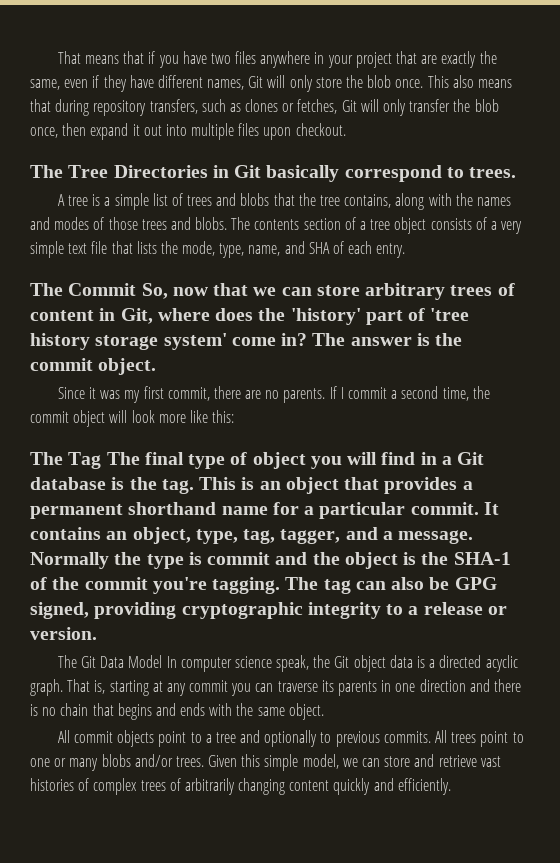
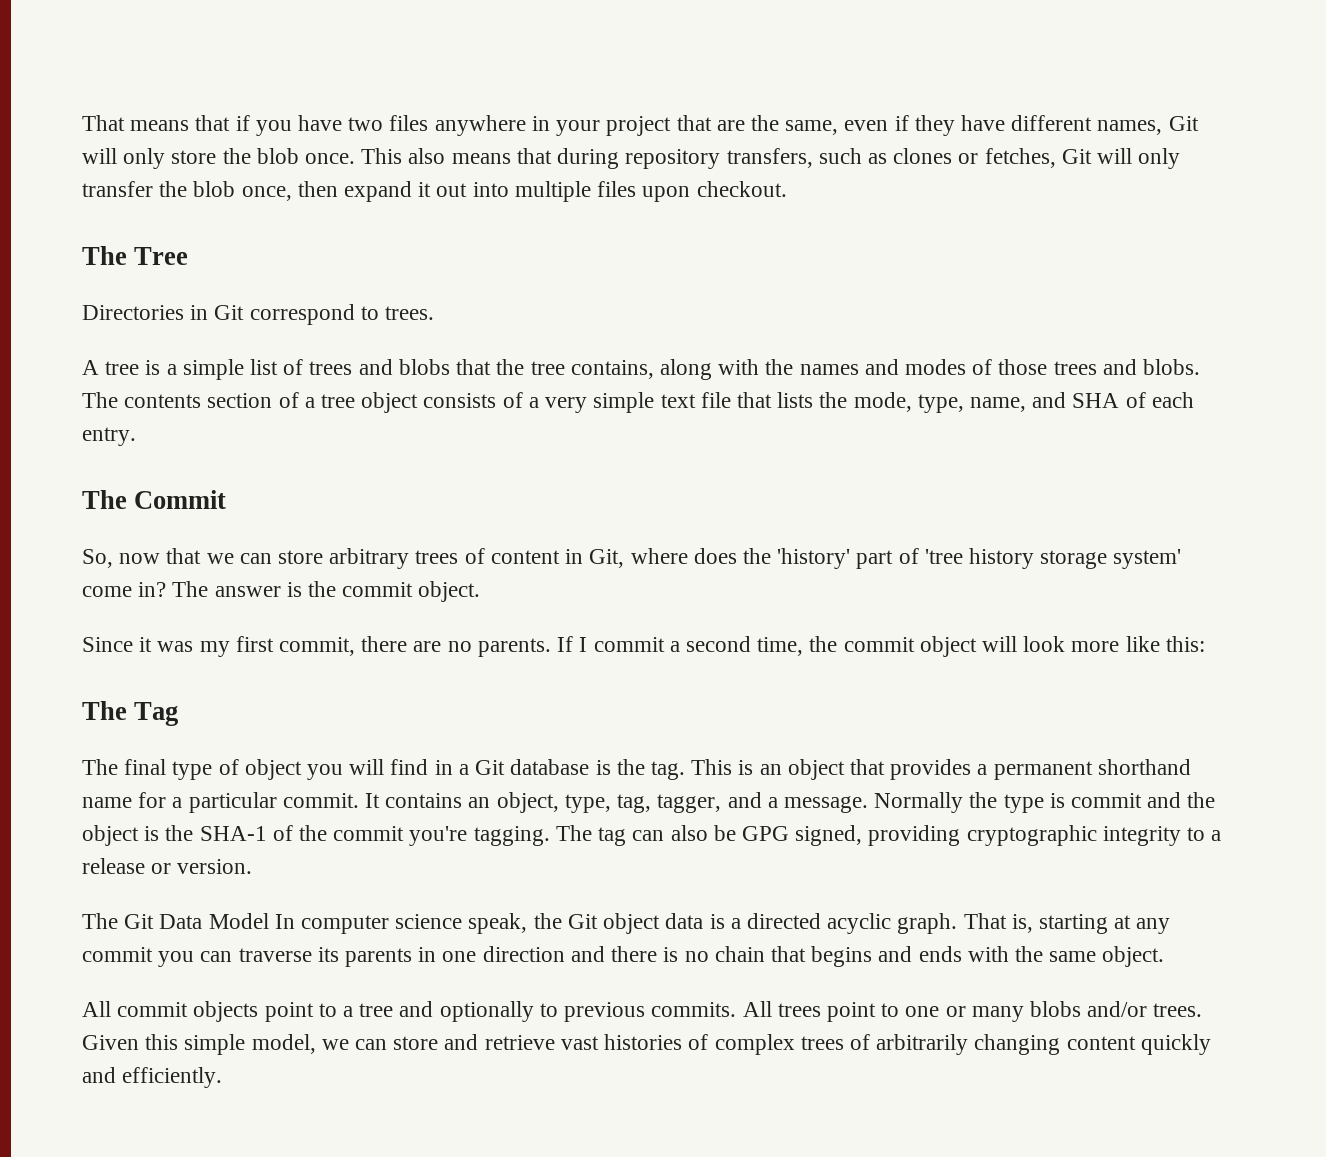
[441,51,477,68] exactly -> (745, 125) none
(109, 171) none -> (189, 256) //
[266,165,340,182] basically -> (245, 312) none
(137, 289) none -> (227, 499) //
(102, 460) none -> (179, 714) //

